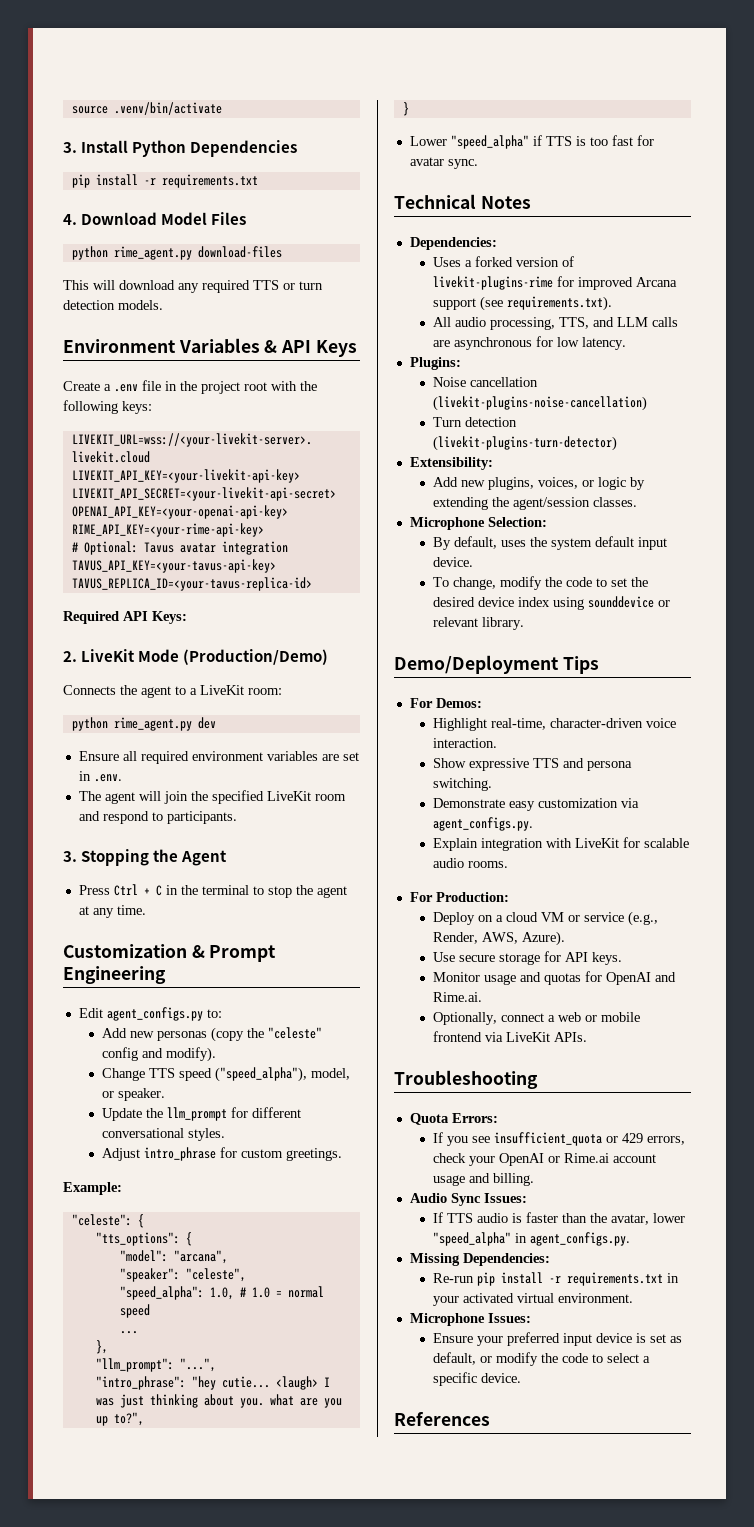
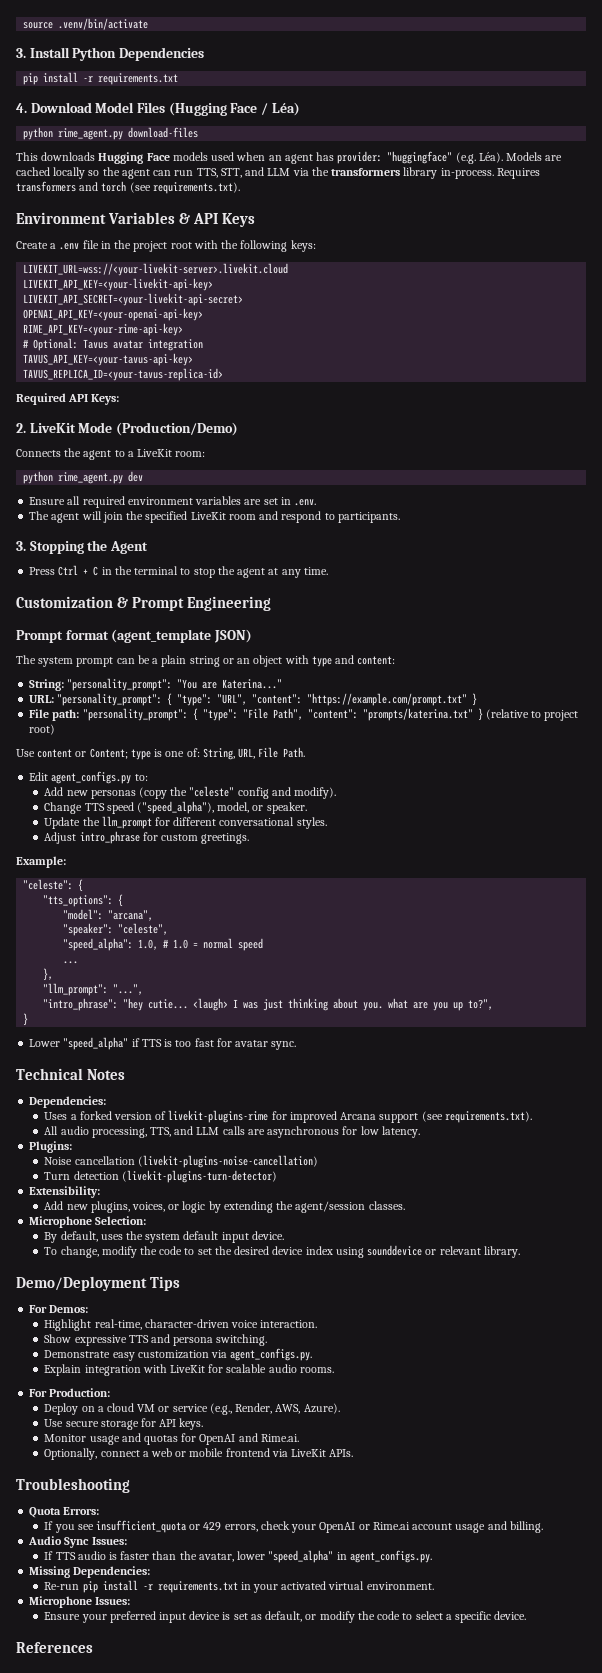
(247, 218) none -> [168,102,300,116] (Hugging Face / Léa)
[93,280,323,293] [63,300,163,310] will download any required TTS or turn detection models. -> [41,151,563,164] [16,167,540,179] [16,181,240,194] downloads Hugging Face models used when an agent has provider: "huggingface" (e.g. Léa). Models are cached locally so the agent can run TTS, STT, and LLM via the transformers library in-process. Requires transformers and torch (see requirements.txt).
(166, 975) none -> [16,629,252,643] [16,655,396,667] [29,678,283,691] [29,693,478,706] [29,708,579,721] [29,724,56,735] [16,747,306,760] // Prompt format (agent_template JSON) // The system prompt can be a plain string or an object with type and content: // String: "personality_prompt": "You are Katerina..." // URL: "personality_prompt": { "type": "URL", "content": "https://example.com/prompt.txt" } // File path: "personality_prompt": { "type": "File Path", "content": "prompts/katerina.txt" } (relative to project root) // Use content or Content; type is one of: String, URL, File Path.

